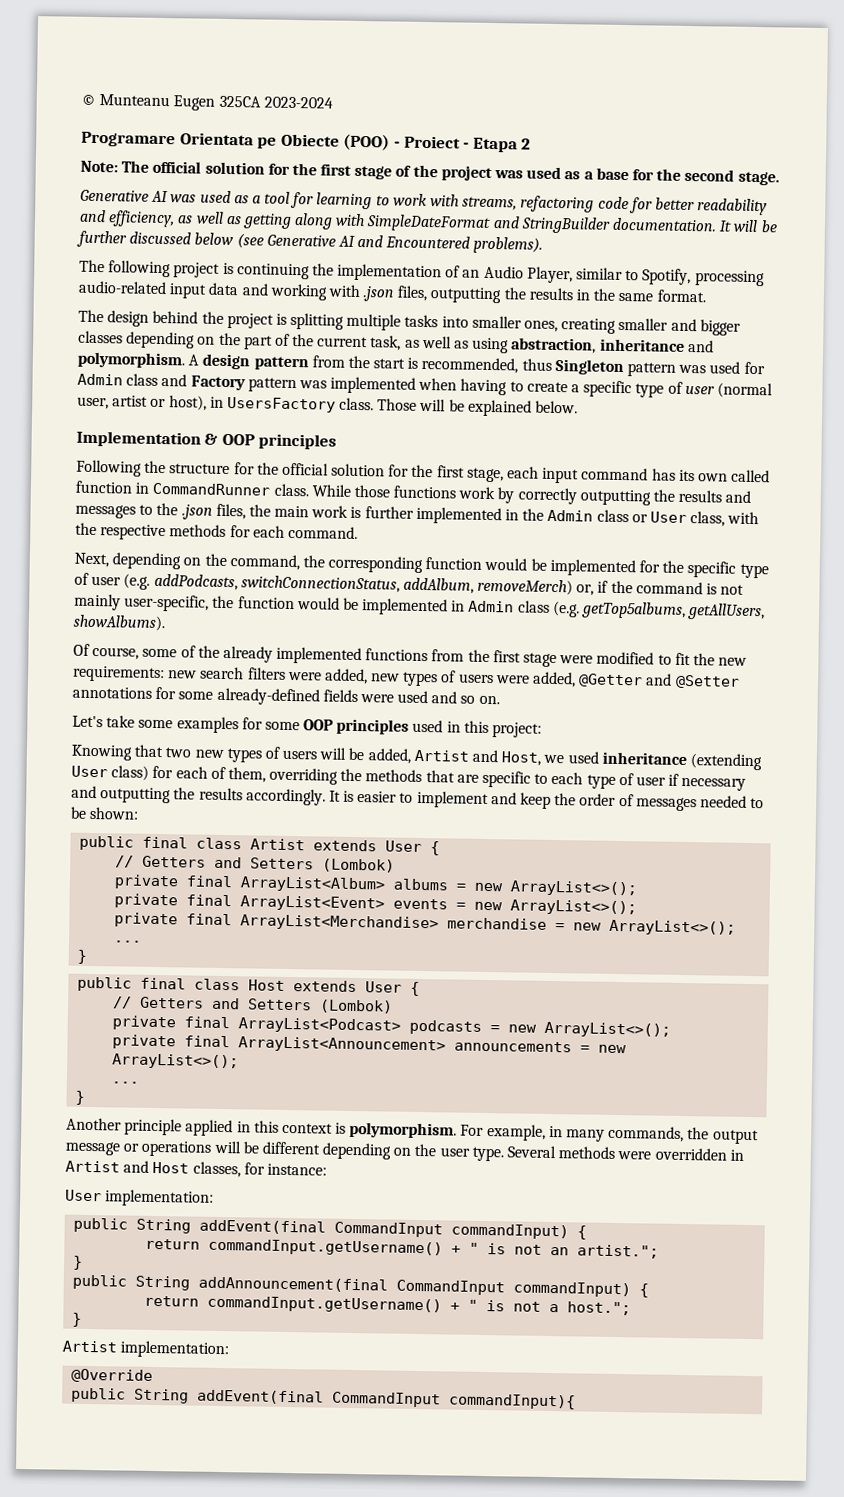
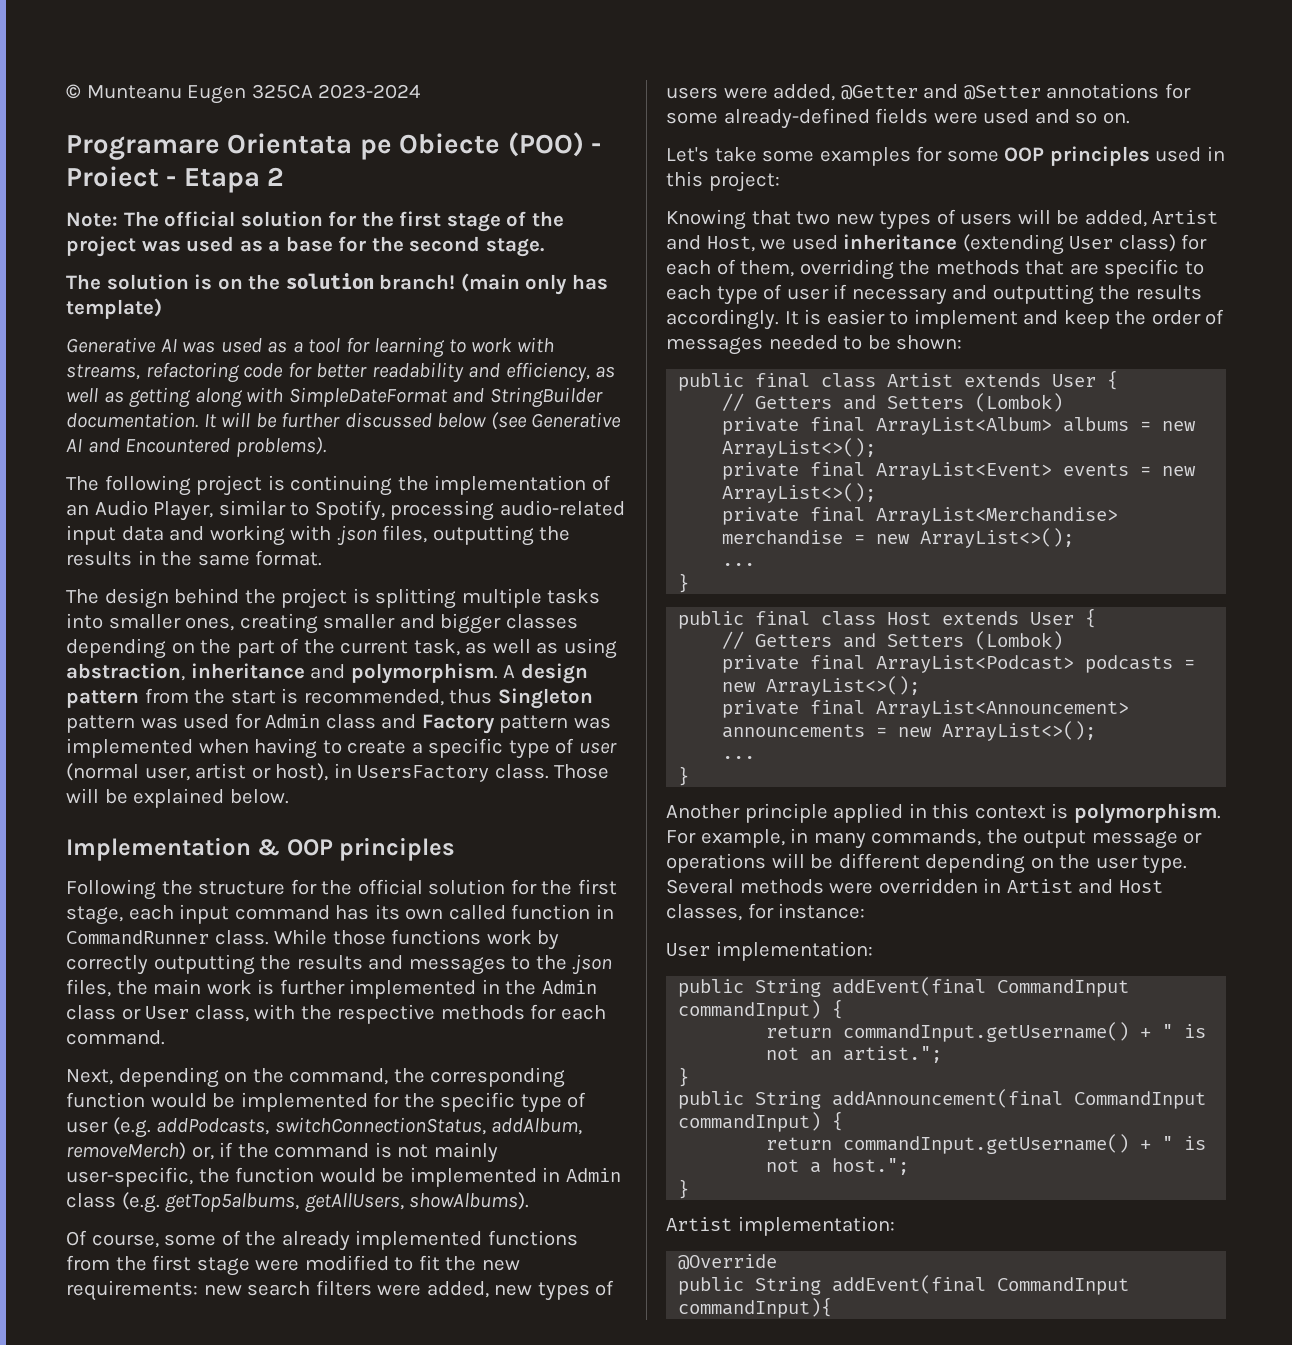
(780, 178) none -> [66,273,608,295] [66,298,162,319] // The solution is on the solution branch! (main only has template)

